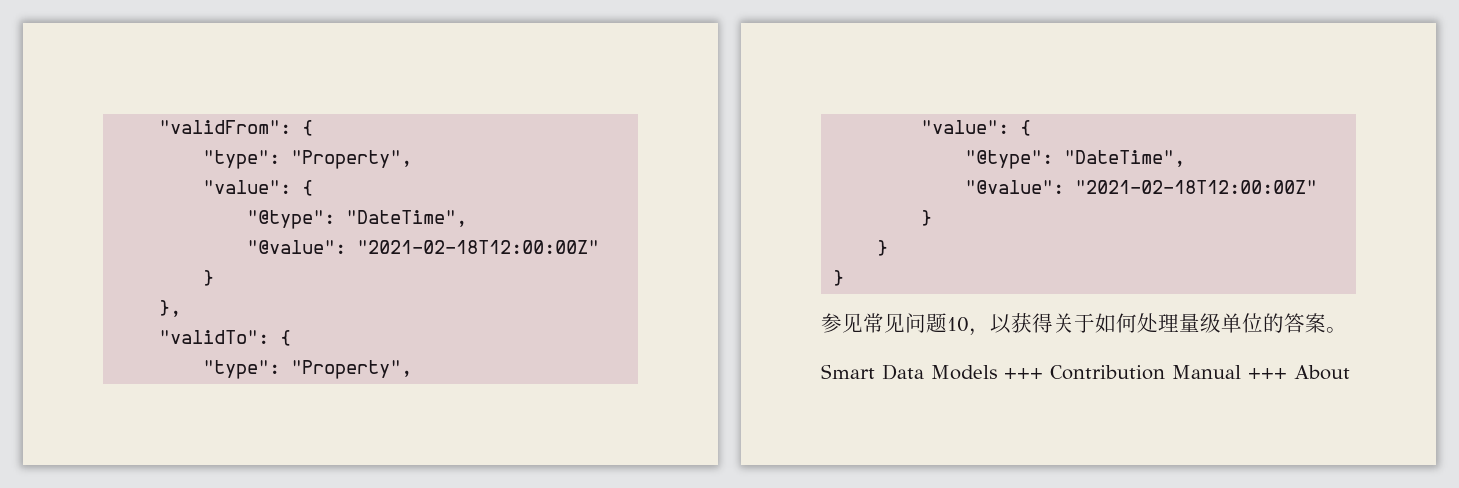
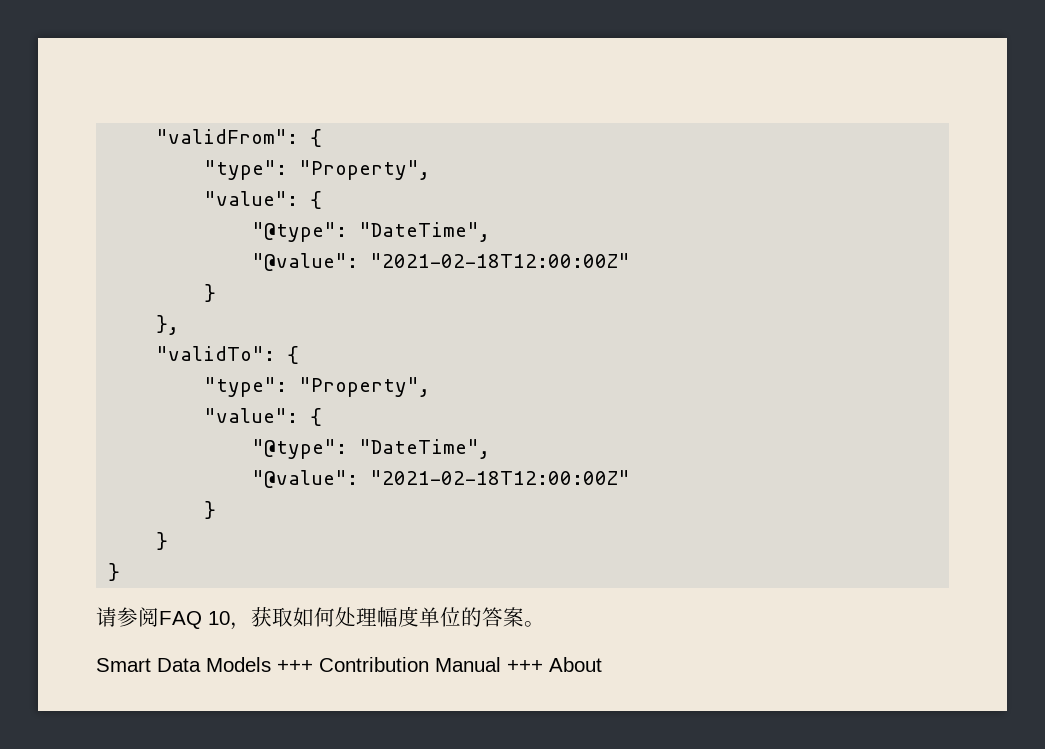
[821,313,1095,336] 参见常见问题10，以获得关于 -> [96,607,293,630] 请参阅FAQ 10，获取
[1179,313,1221,333] 量级 -> [377,606,419,627] 幅度

